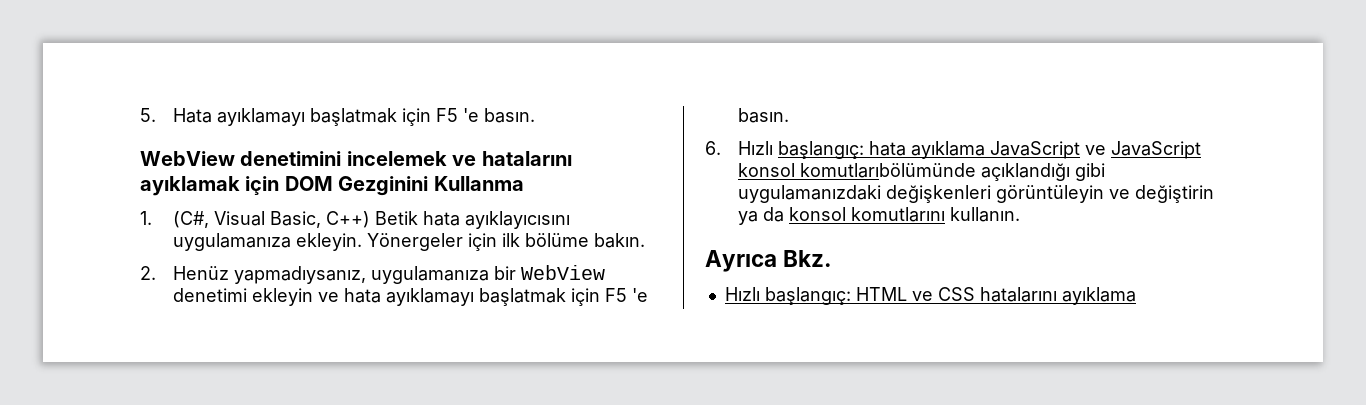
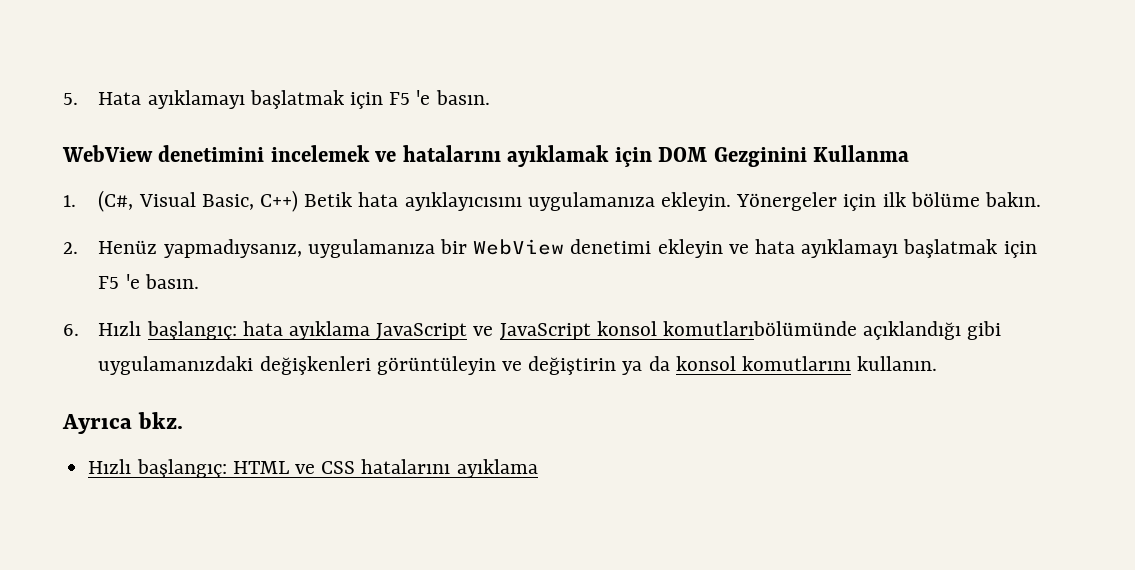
[783,250,833,267] Bkz. -> [137,412,183,429] bkz.

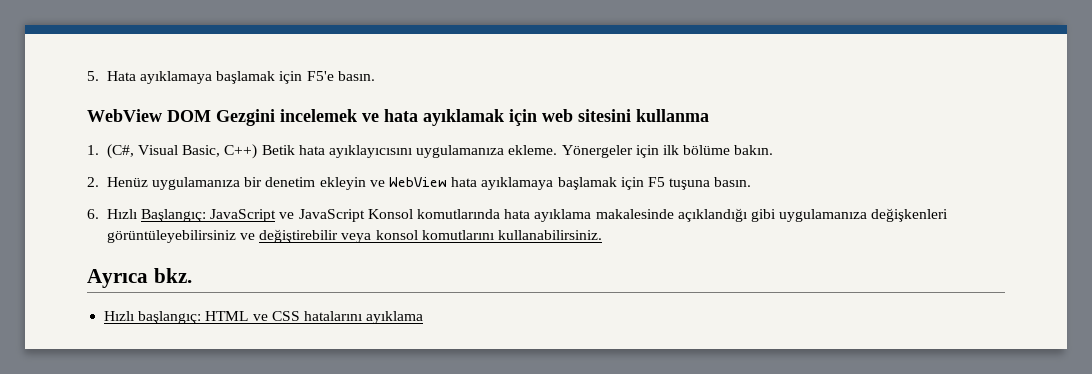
[147,90,431,109] ayıklamayı başlatmak için F5 'e -> [140,71,334,84] ayıklamaya başlamak için F5'e
[158,145,265,162] denetimini -> [167,109,275,126] DOM Gezgini
[402,145,501,162] hatalarını -> [384,109,418,122] hata
[658,145,910,167] DOM Gezginini Kullanma -> [542,109,709,122] web sitesini kullanma
[661,192,732,211] ekleyin. -> [508,145,558,155] ekleme.
[163,239,302,258] yapmadıysanız, -> (148, 182) none
[473,239,1037,258] [98,274,140,289] WebView denetimi ekleyin ve hata ayıklamayı başlatmak için F5 'e -> [265,177,711,190] denetim ekleyin ve WebView hata ayıklamaya başlamak için F5 tuşuna
[146,321,1002,340] [98,356,670,375] başlangıç: hata ayıklama JavaScript ve JavaScript konsol komutlarıbölümünde açıklandığı gibi uygulamanızdaki değişkenleri görüntüleyin ve değiştirin ya da -> [141,208,949,222] [106,229,372,243] Başlangıç: JavaScript ve JavaScript Konsol komutlarında hata ayıklama makalesinde açıklandığı gibi uygulamanıza değişkenleri görüntüleyebilirsiniz ve değiştirebilir veya
[857,356,938,371] kullanın. -> [497,230,602,240] kullanabilirsiniz.

